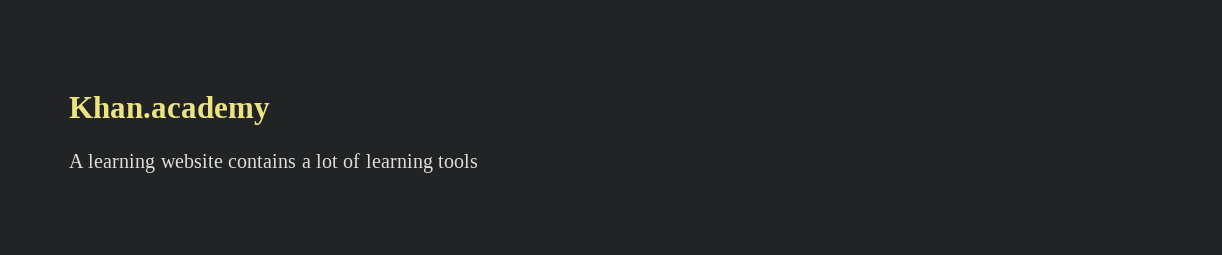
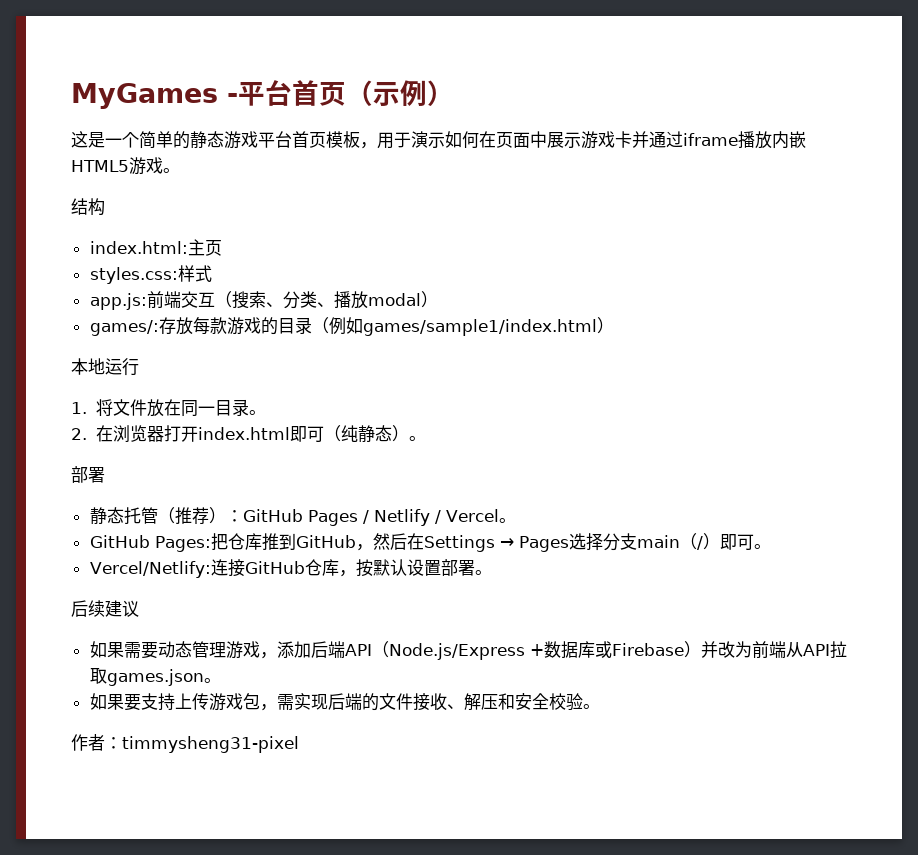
[69,96,270,125] [69,153,479,173] Khan.academy // A learning website contains a lot of learning tools -> [71,80,454,109] [71,131,806,149] [71,157,180,175] [71,198,105,216] [89,239,222,256] [89,265,212,284] [89,291,438,310] [89,317,614,336] [71,358,139,376] [71,399,266,417] [71,425,426,442] [71,466,105,483] [89,507,516,526] [89,533,771,552] [89,559,492,578] [71,600,139,617] [89,641,847,660] [89,668,221,686] [89,693,600,711] [71,734,299,753] MyGames -平台首页（示例） // 这是一个简单的静态游戏平台首页模板，用于演示如何在页面中展示游戏卡并通过iframe播放内嵌HTML5游戏。 // 结构 // index.html:主页 // styles.css:样式 // app.js:前端交互（搜索、分类、播放modal） // games/:存放每款游戏的目录（例如games/sample1/index.html） // 本地运行 // 1.将文件放在同一目录。 // 2.在浏览器打开index.html即可（纯静态）。 // 部署 // 静态托管（推荐）：GitHub Pages / Netlify / Vercel。 // GitHub Pages:把仓库推到GitHub，然后在Settings → Pages选择分支main（/）即可。 // Vercel/Netlify:连接GitHub仓库，按默认设置部署。 // 后续建议 // 如果需要动态管理游戏，添加后端API（Node.js/Express +数据库或Firebase）并改为前端从API拉取games.json。 // 如果要支持上传游戏包，需实现后端的文件接收、解压和安全校验。 // 作者：timmysheng31-pixel

